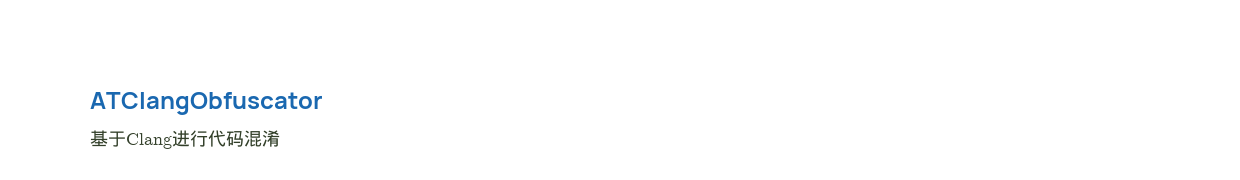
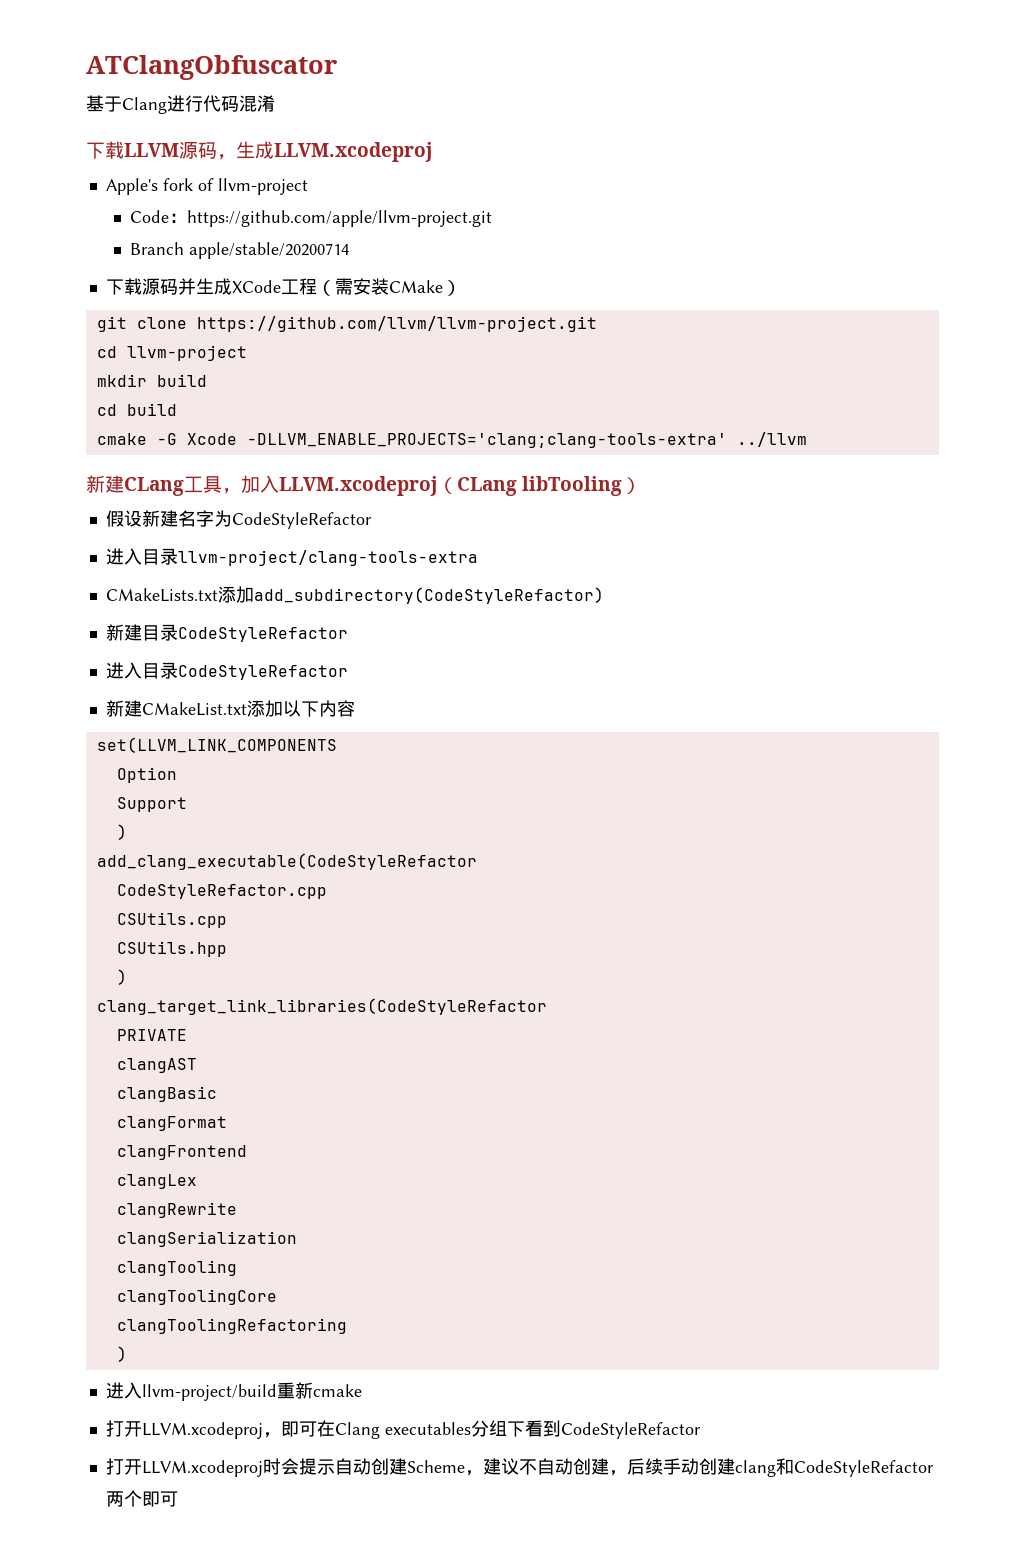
(280, 138) none -> [86,141,433,162] [105,178,308,195] [130,210,493,227] [130,242,350,259] [105,278,461,296] [96,316,597,332] [96,345,247,361] [96,374,207,387] [96,403,177,416] [96,432,807,448] [86,475,642,496] [105,510,372,529] [105,548,478,566] [105,586,604,604] [105,624,348,642] [105,662,348,680] [105,700,355,717] [96,737,337,753] [116,767,177,783] [116,797,187,812] [116,824,127,840] [96,853,477,870] [116,884,327,899] [116,912,227,928] [116,941,227,957] [116,969,127,985] [96,998,547,1015] [116,1029,187,1041] [116,1058,197,1073] [116,1086,217,1102] [116,1116,227,1131] [116,1145,247,1160] [116,1174,197,1189] [116,1202,237,1218] [116,1231,297,1247] [116,1260,237,1276] [116,1289,277,1305] [116,1318,347,1334] [116,1346,127,1362] [105,1382,362,1401] [105,1420,701,1439] [105,1458,934,1477] [105,1490,178,1507] // 下载LLVM源码，生成LLVM.xcodeproj // Apple's fork of llvm-project // Code：https://github.com/apple/llvm-project.git // Branch apple/stable/20200714 // 下载源码并生成XCode工程（需安装CMake） // git clone https://github.com/llvm/llvm-project.git // cd llvm-project // mkdir build // cd build // cmake -G Xcode -DLLVM_ENABLE_PROJECTS='clang;clang-tools-extra' ../llvm // 新建CLang工具，加入LLVM.xcodeproj（CLang libTooling） // 假设新建名字为CodeStyleRefactor // 进入目录llvm-project/clang-tools-extra // CMakeLists.txt添加add_subdirectory(CodeStyleRefactor) // 新建目录CodeStyleRefactor // 进入目录CodeStyleRefactor // 新建CMakeList.txt添加以下内容 // set(LLVM_LINK_COMPONENTS // Option // Support // ) // add_clang_executable(CodeStyleRefactor // CodeStyleRefactor.cpp // CSUtils.cpp // CSUtils.hpp // ) // clang_target_link_libraries(CodeStyleRefactor // PRIVATE // clangAST // clangBasic // clangFormat // clangFrontend // clangLex // clangRewrite // clangSerialization // clangTooling // clangToolingCore // clangToolingRefactoring // ) // 进入llvm-project/build重新cmake // 打开LLVM.xcodeproj，即可在Clang executables分组下看到CodeStyleRefactor // 打开LLVM.xcodeproj时会提示自动创建Scheme，建议不自动创建，后续手动创建clang和CodeStyleRefactor两个即可

